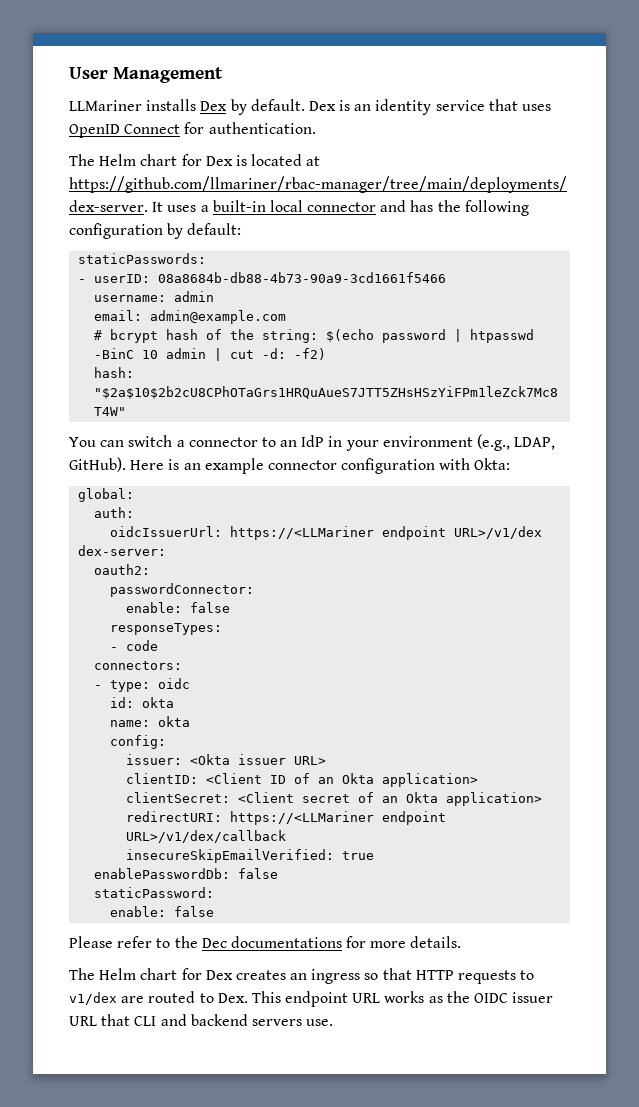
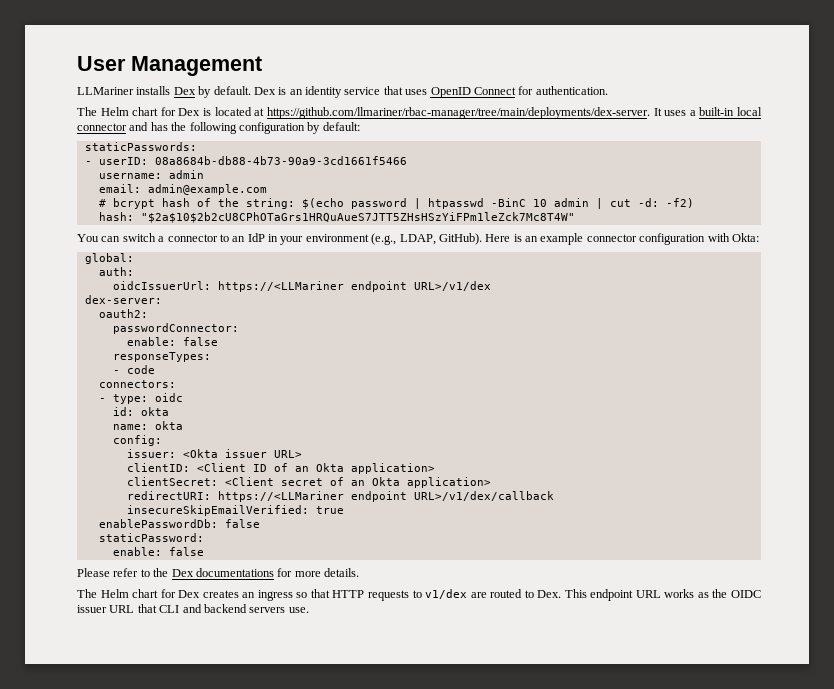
[201,938,227,948] Dec -> [171,569,194,577] Dex

